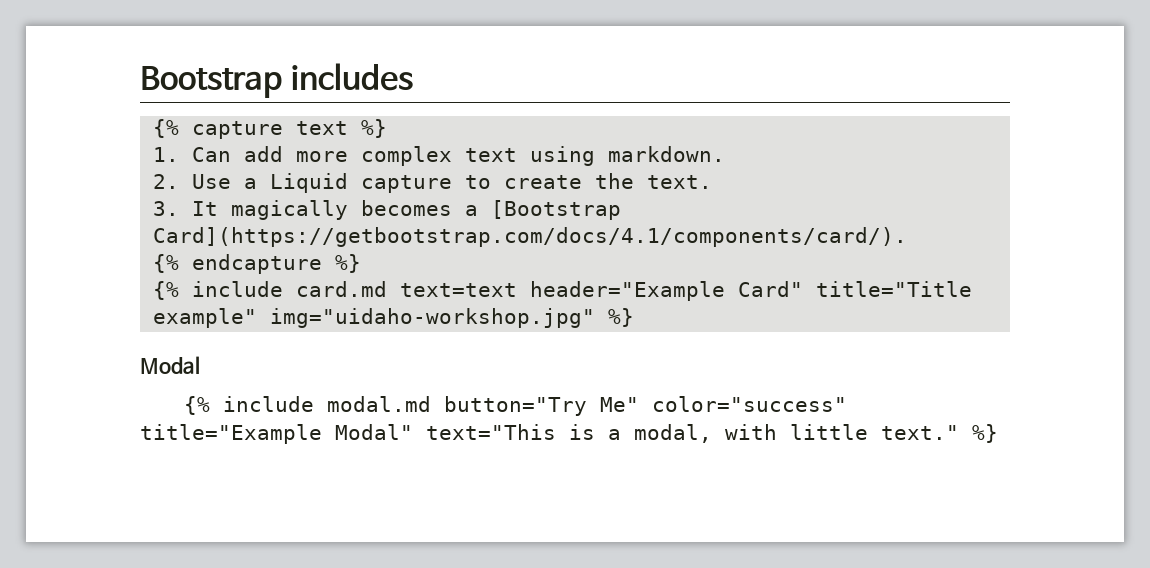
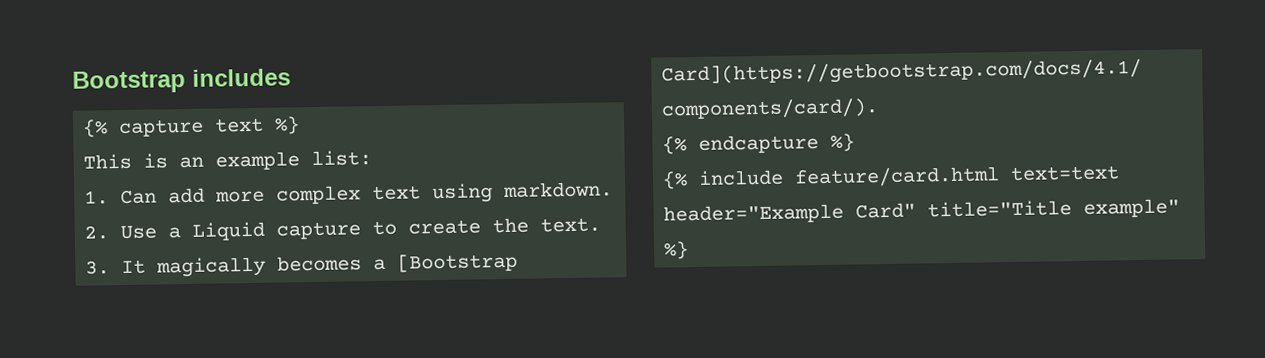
(387, 128) none -> [82,150,372,171] // This is an example list:
[295,281,387,297] card.md -> [793,166,1000,188] feature/card.html
[269,308,634,328] [140,356,200,374] [184,396,848,416] [140,424,998,444] img="uidaho-workshop.jpg" %} // Modal // {% include modal.md button="Try Me" color="success" title="Example Modal" text="This is a modal, with little text." %} -> [662,241,689,260] %}

